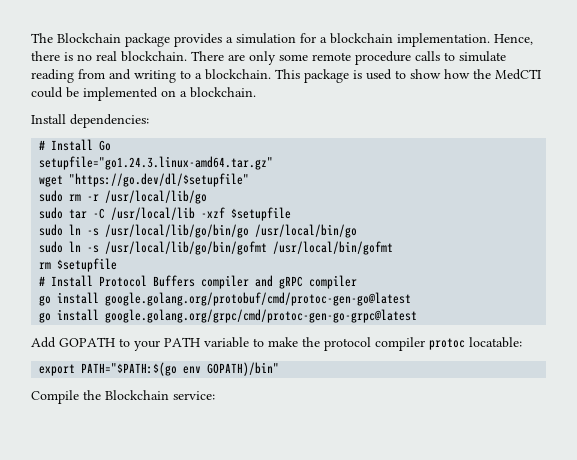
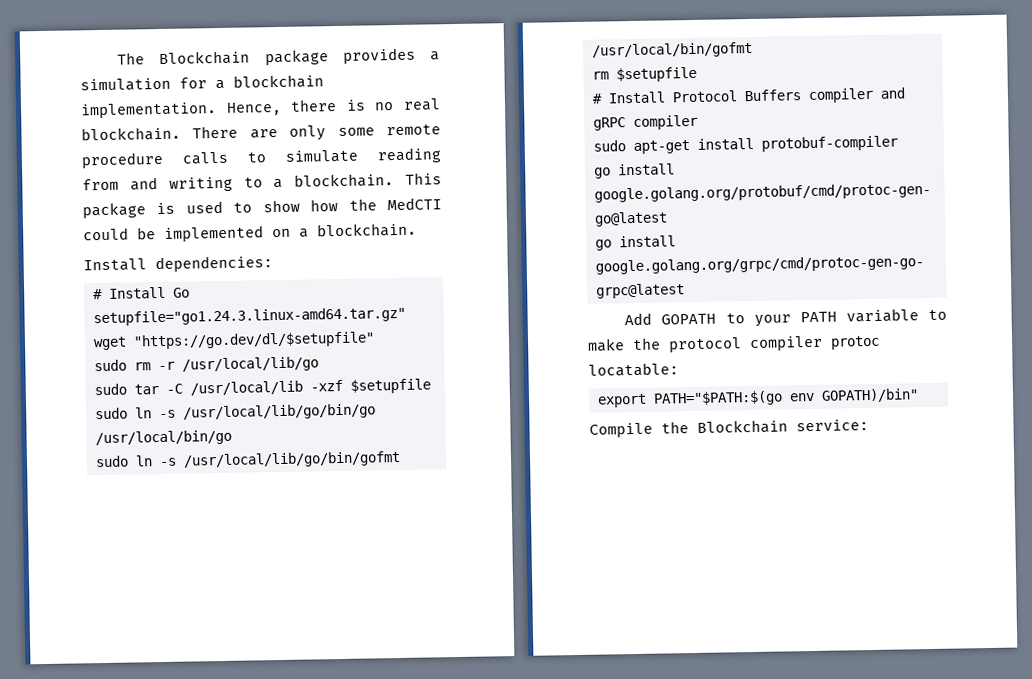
(358, 282) none -> [592,135,898,154] // sudo apt-get install protobuf-compiler

